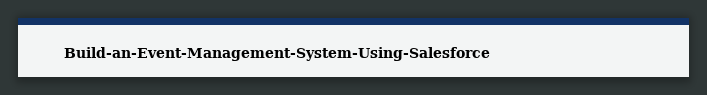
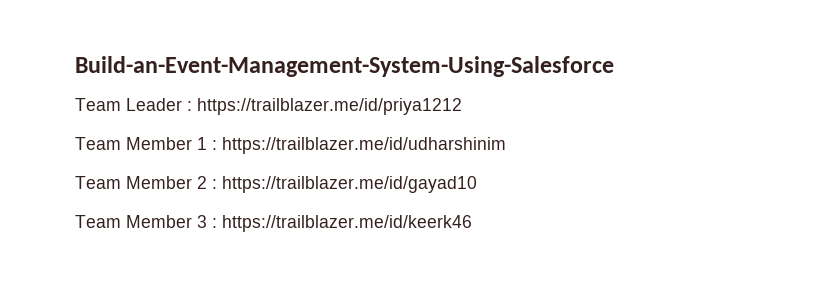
(490, 54) none -> [75,98,462,115] [75,137,506,154] [75,176,477,193] [75,215,472,232] // Team Leader : https://trailblazer.me/id/priya1212 // Team Member 1 : https://trailblazer.me/id/udharshinim // Team Member 2 : https://trailblazer.me/id/gayad10 // Team Member 3 : https://trailblazer.me/id/keerk46

